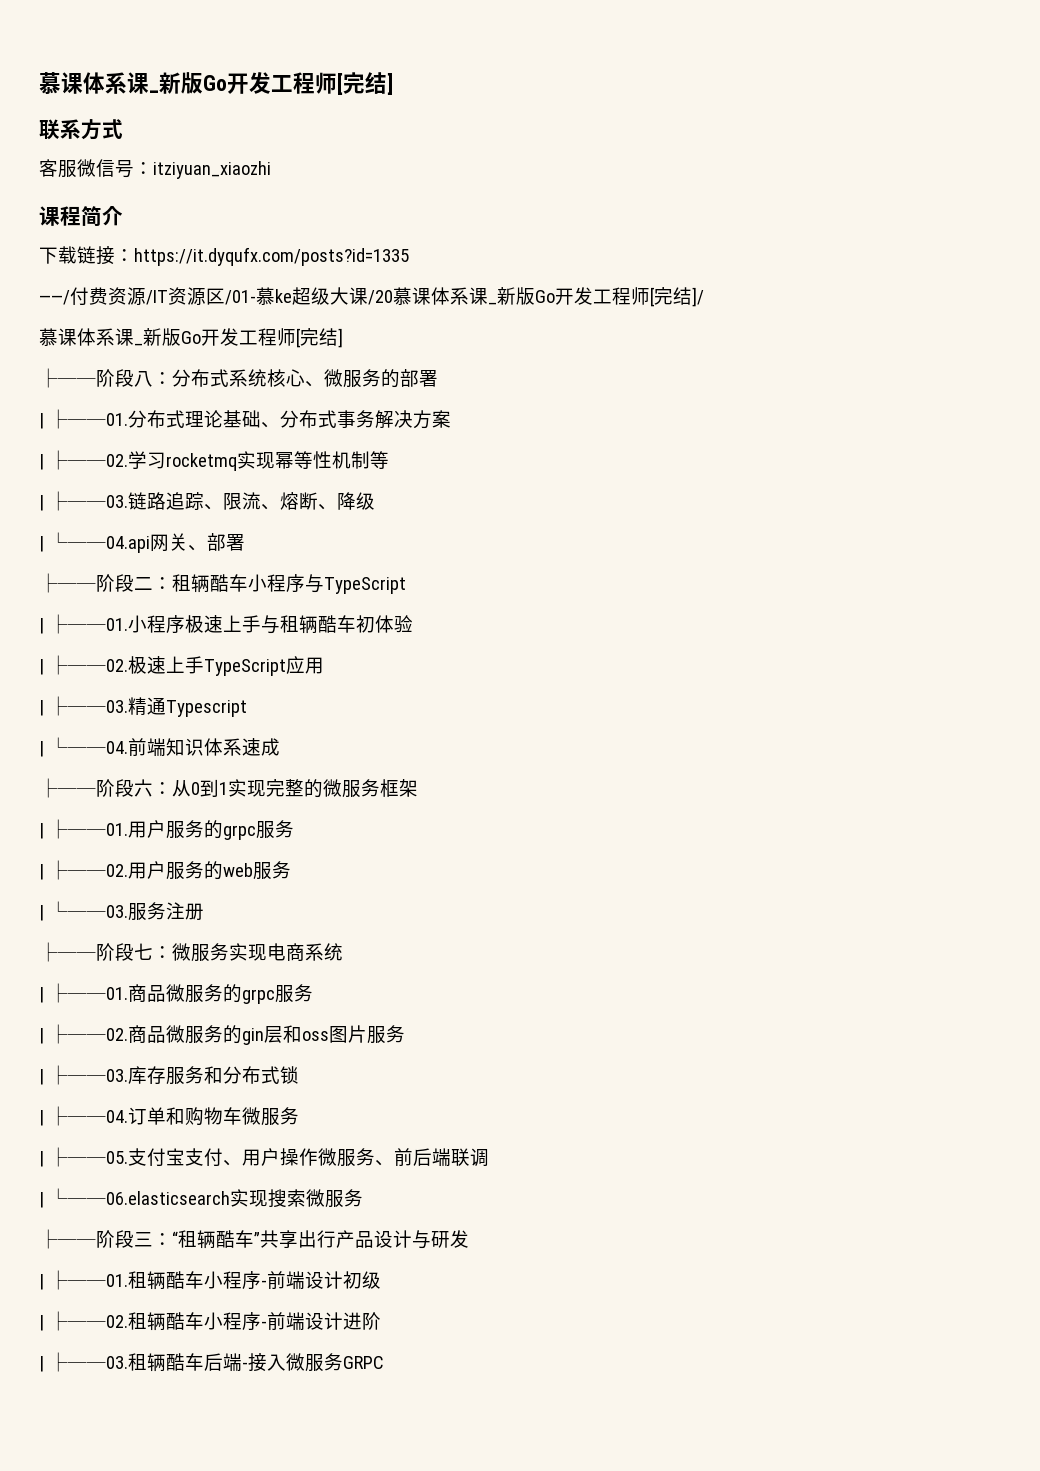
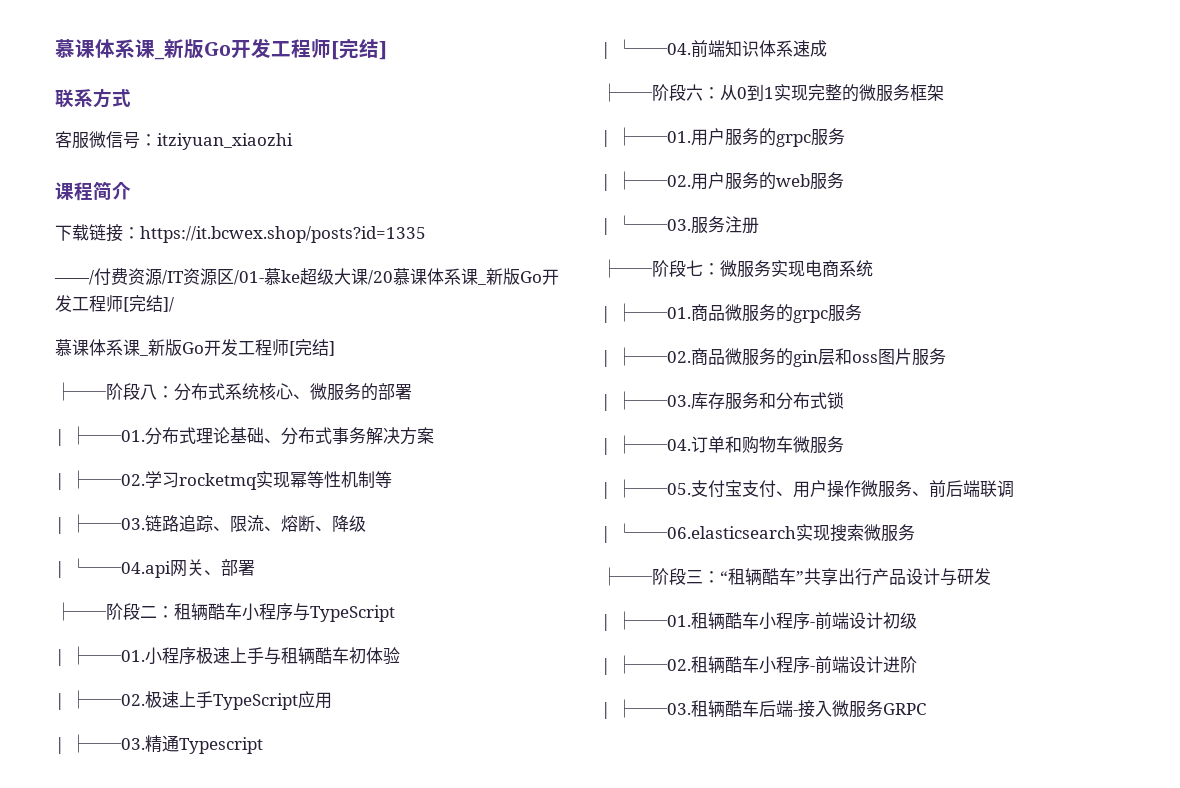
[134,247,409,266] https://it.dyqufx.com/posts?id=1335 -> [140,226,426,243] https://it.bcwex.shop/posts?id=1335

